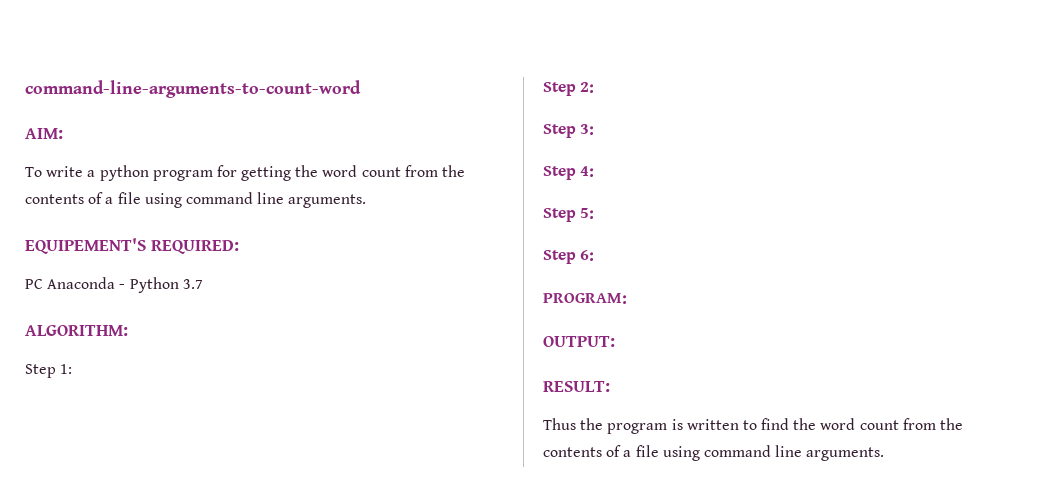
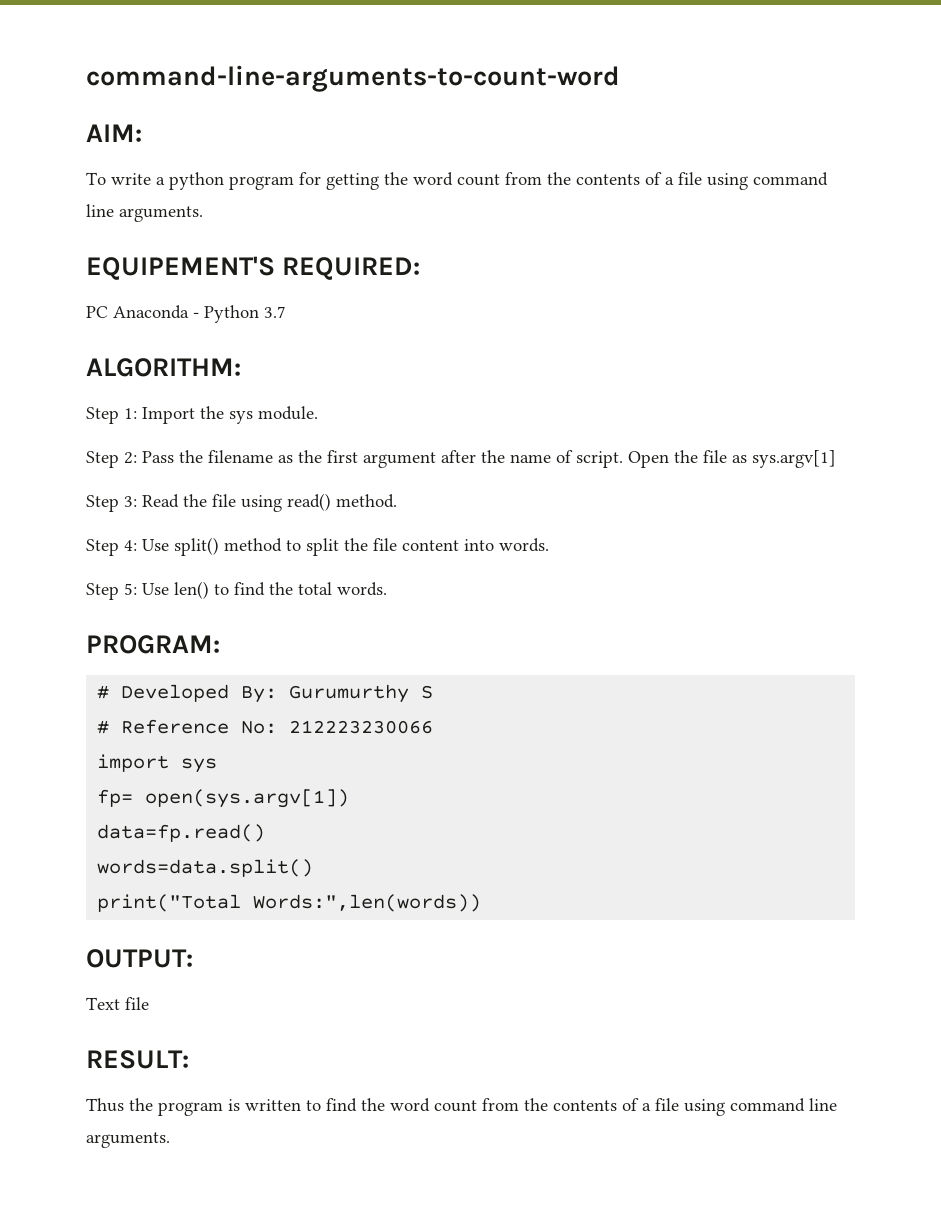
[543,82,595,96] [543,124,595,138] [543,166,595,180] [543,208,595,222] [543,250,595,264] [543,293,627,304] // Step 2: // Step 3: // Step 4: // Step 5: // Step 6: // PROGRAM: -> [142,406,318,424] [86,450,836,468] [86,493,397,512] [86,537,549,556] [86,581,387,600] [86,635,220,654] [97,684,434,703] [97,719,434,734] [97,754,218,773] [97,789,350,808] [97,824,266,842] [97,859,314,877] [97,894,482,912] Import the sys module. // Step 2: Pass the filename as the first argument after the name of script. Open the file as sys.argv[1] // Step 3: Read the file using read() method. // Step 4: Use split() method to split the file content into words. // Step 5: Use len() to find the total words. // PROGRAM: // # Developed By: Gurumurthy S // # Reference No: 212223230066 // import sys // fp= open(sys.argv[1]) // data=fp.read() // words=data.split() // print("Total Words:",len(words))
(615, 341) none -> [86,997,149,1010] // Text file

